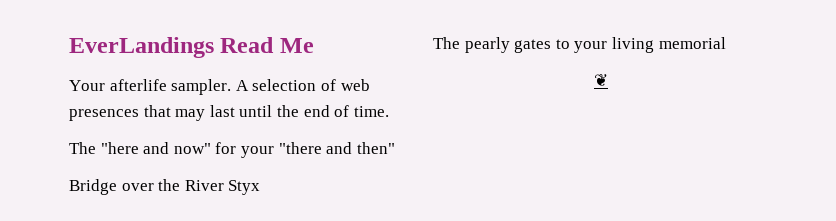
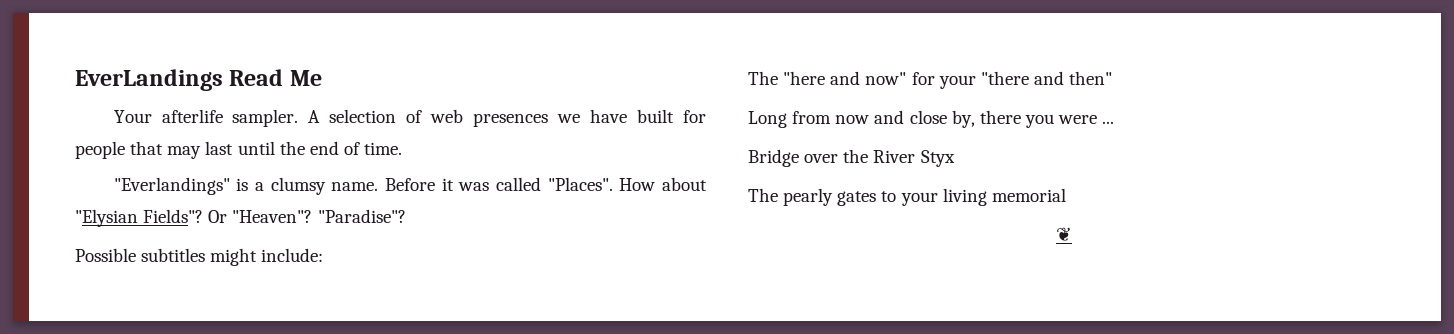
(139, 115) none -> [557,109,707,123] [75,141,125,159] we have built for people
(389, 111) none -> [113,177,707,195] [75,209,406,227] [75,248,324,266] // "Everlandings" is a clumsy name. Before it was called "Places". How about "Elysian Fields"? Or "Heaven"? "Paradise"? // Possible subtitles might include:
(395, 148) none -> [748,110,1115,128] // Long from now and close by, there you were ...

